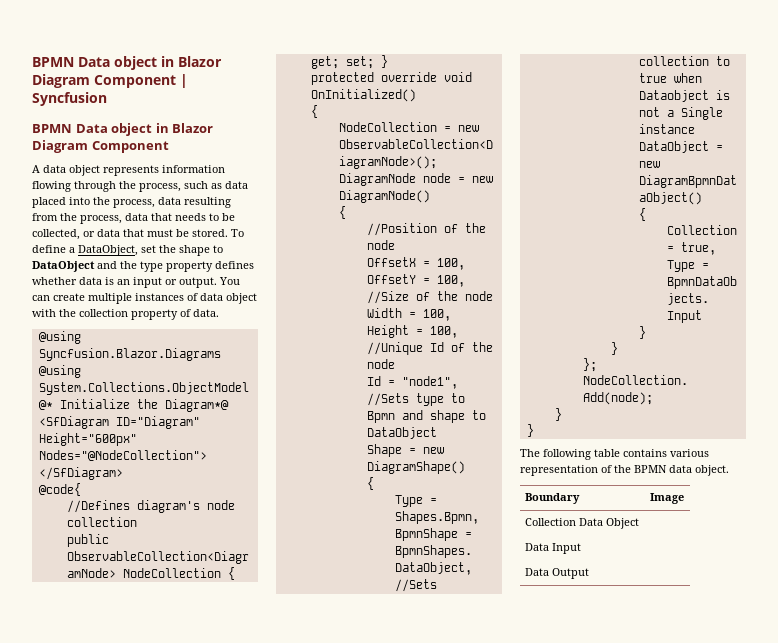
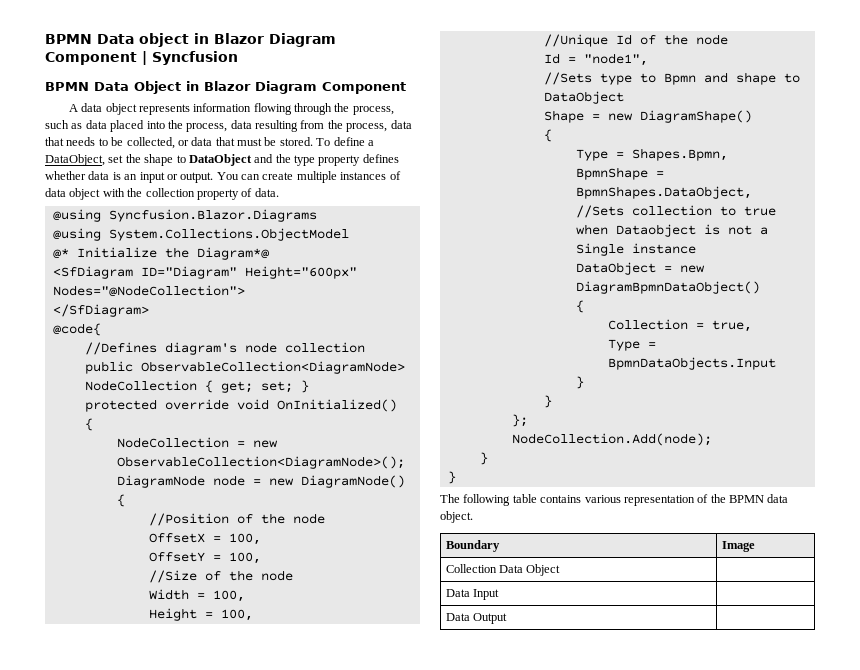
[111,123,153,136] object -> [134,81,181,94] Object

